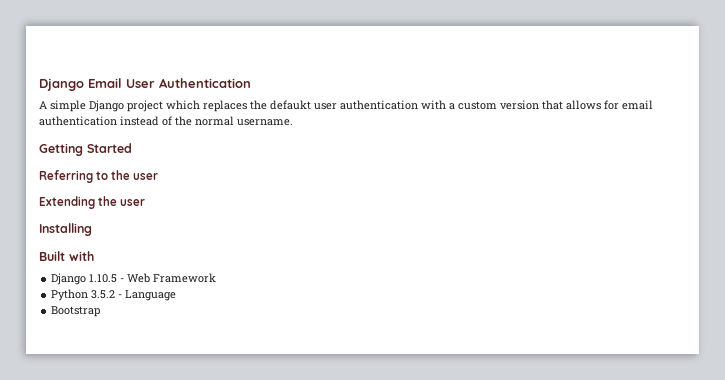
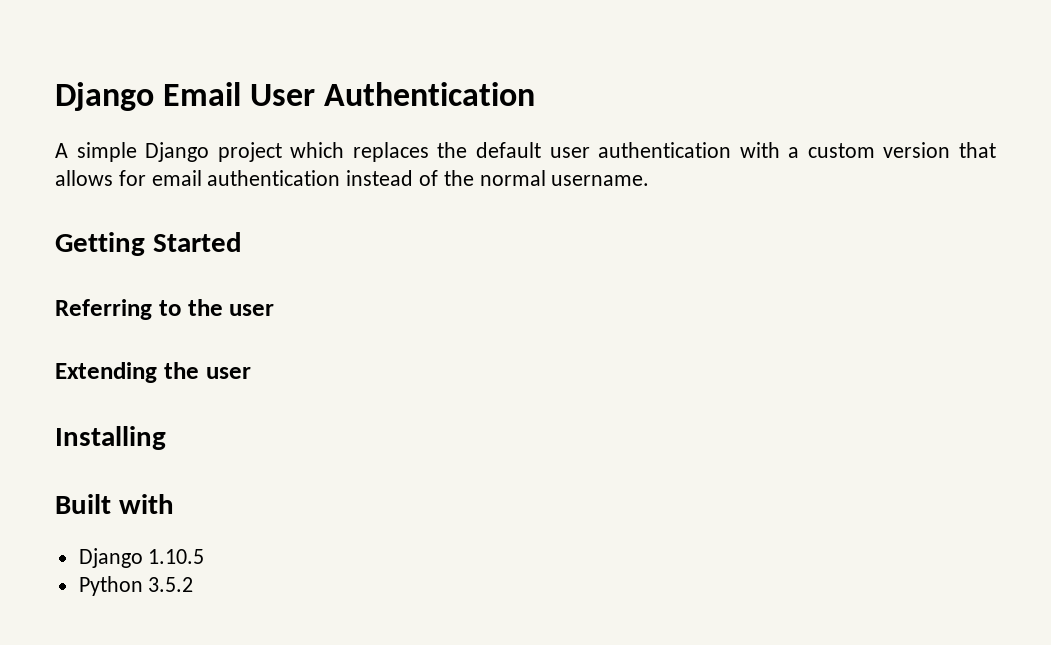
[270,100,311,110] defaukt -> [475,142,541,158] default
[120,273,217,283] - Web Framework -> (205, 556) none
[118,290,177,301] [51,306,101,317] - Language // Bootstrap -> (194, 584) none

